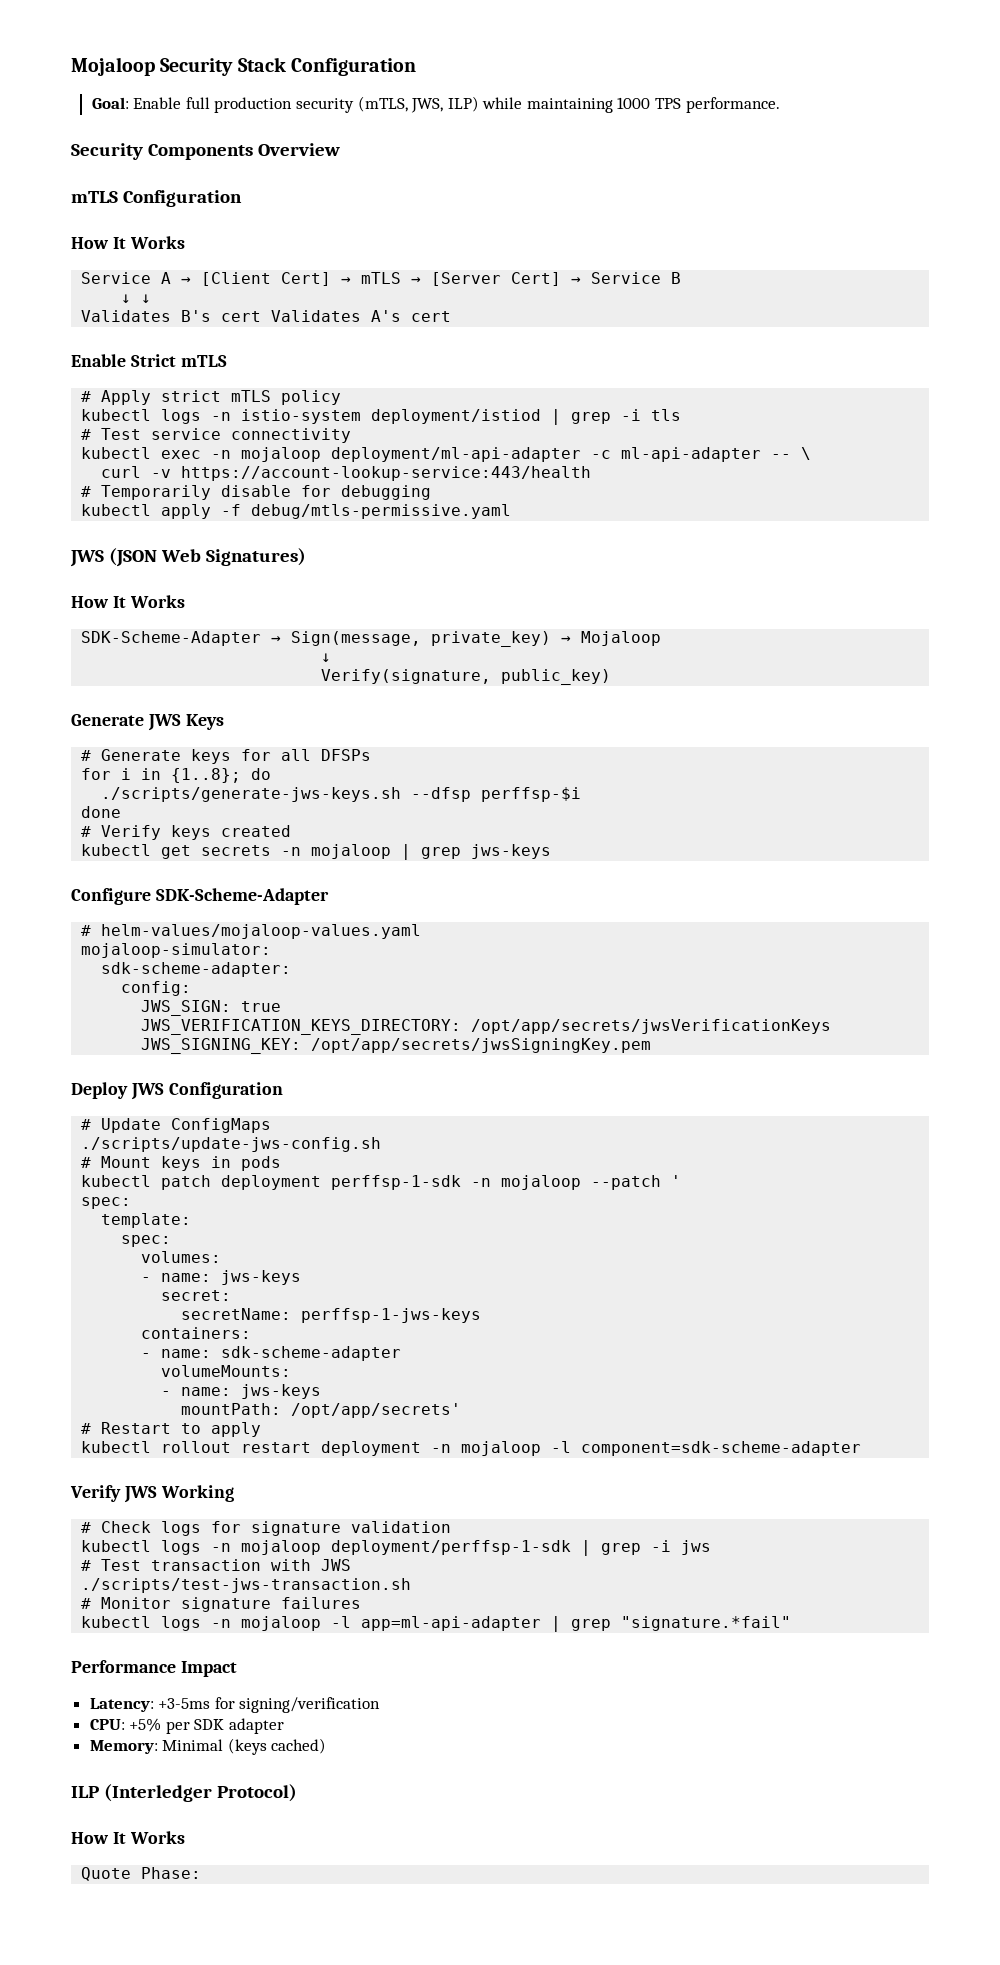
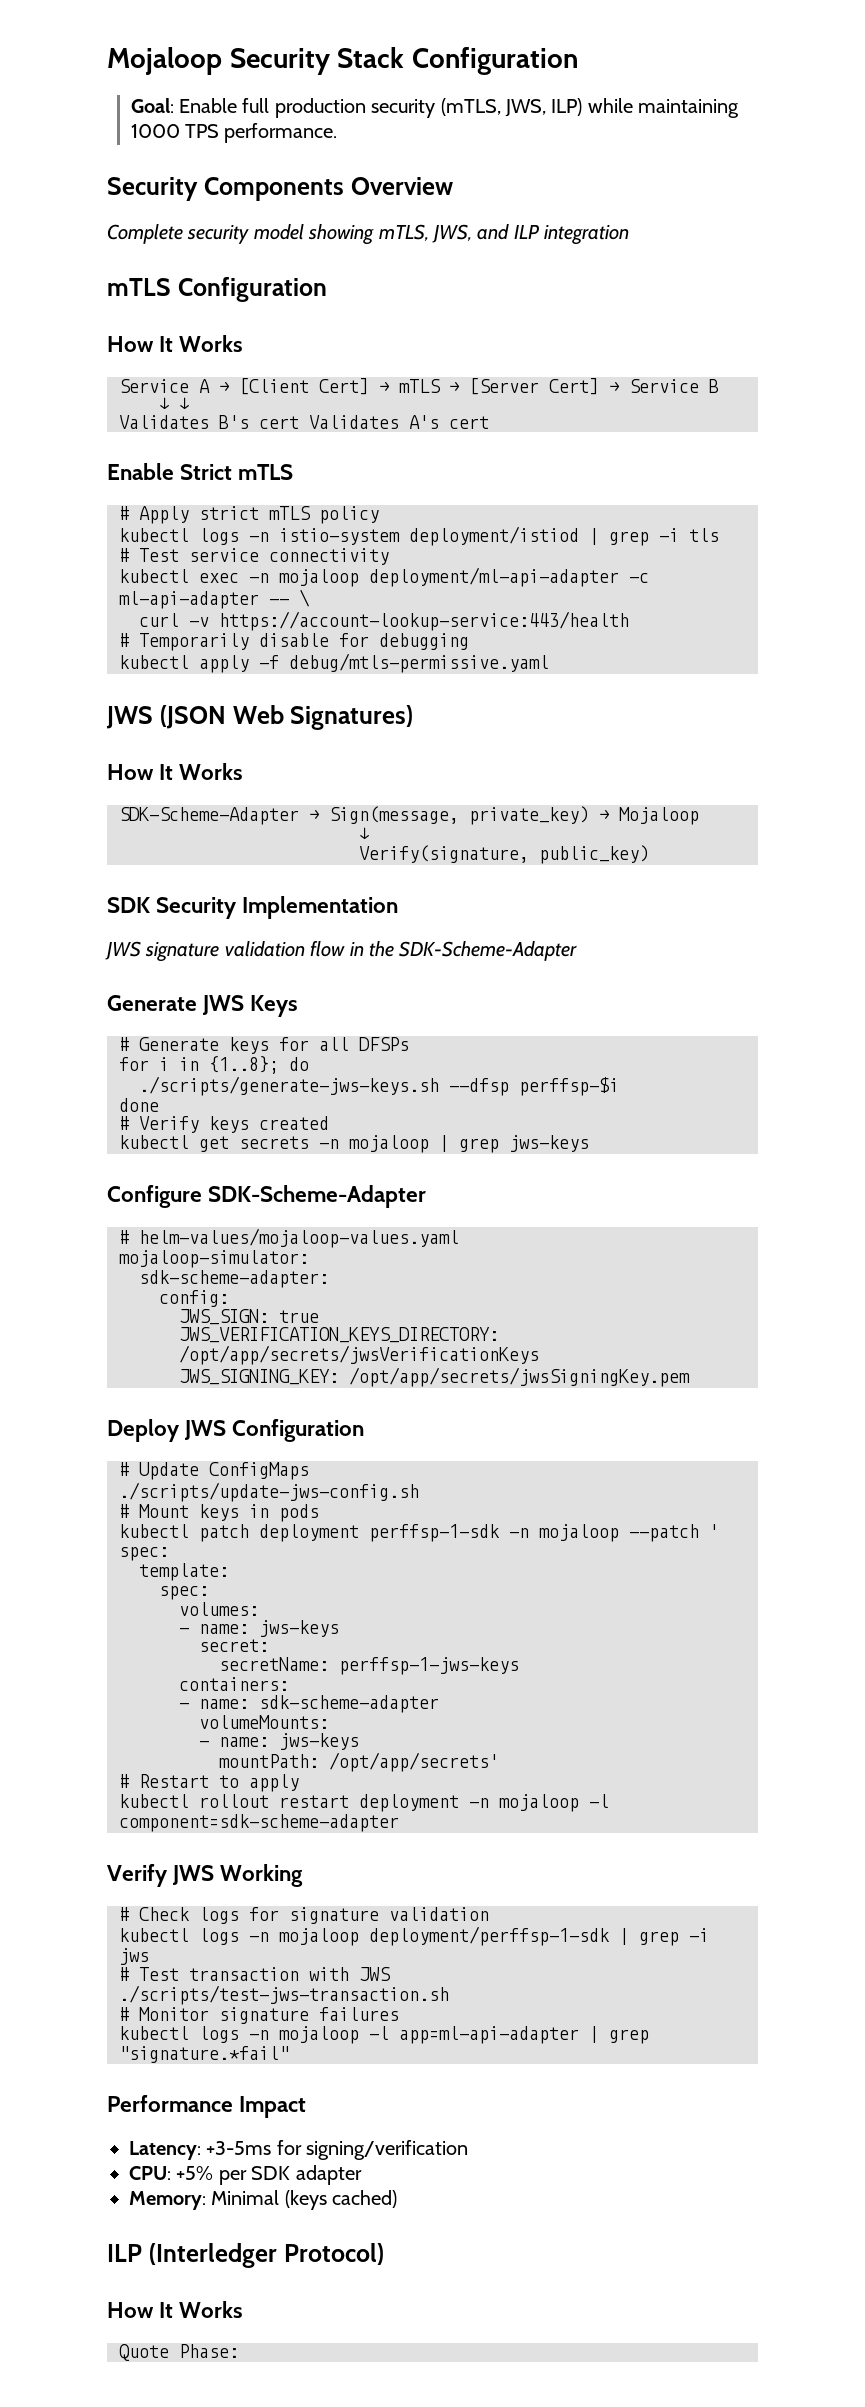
(340, 149) none -> [107,224,630,245] // Complete security model showing mTLS, JWS, and ILP integration
(612, 677) none -> [107,896,399,919] [105,941,578,962] // SDK Security Implementation // JWS signature validation flow in the SDK-Scheme-Adapter

